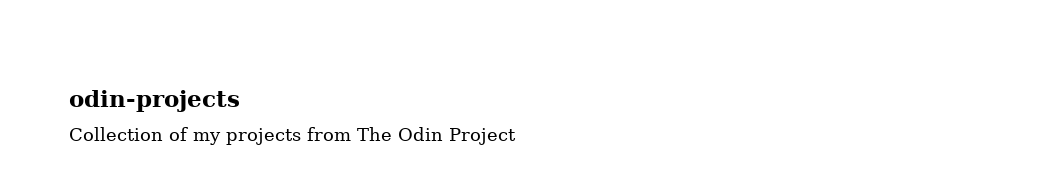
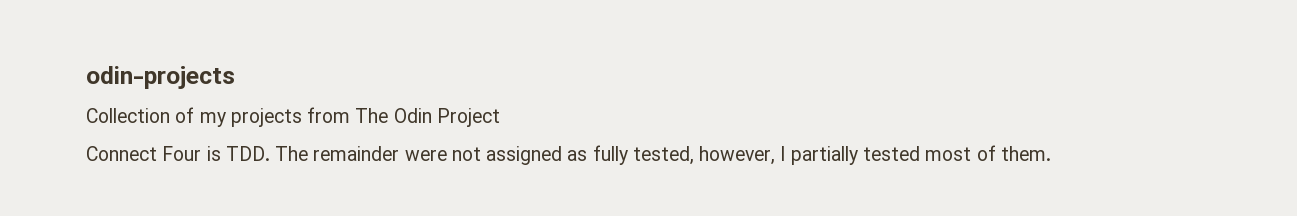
(516, 136) none -> [86,145,1051,165] // Connect Four is TDD. The remainder were not assigned as fully tested, however, I partially tested most of them.

